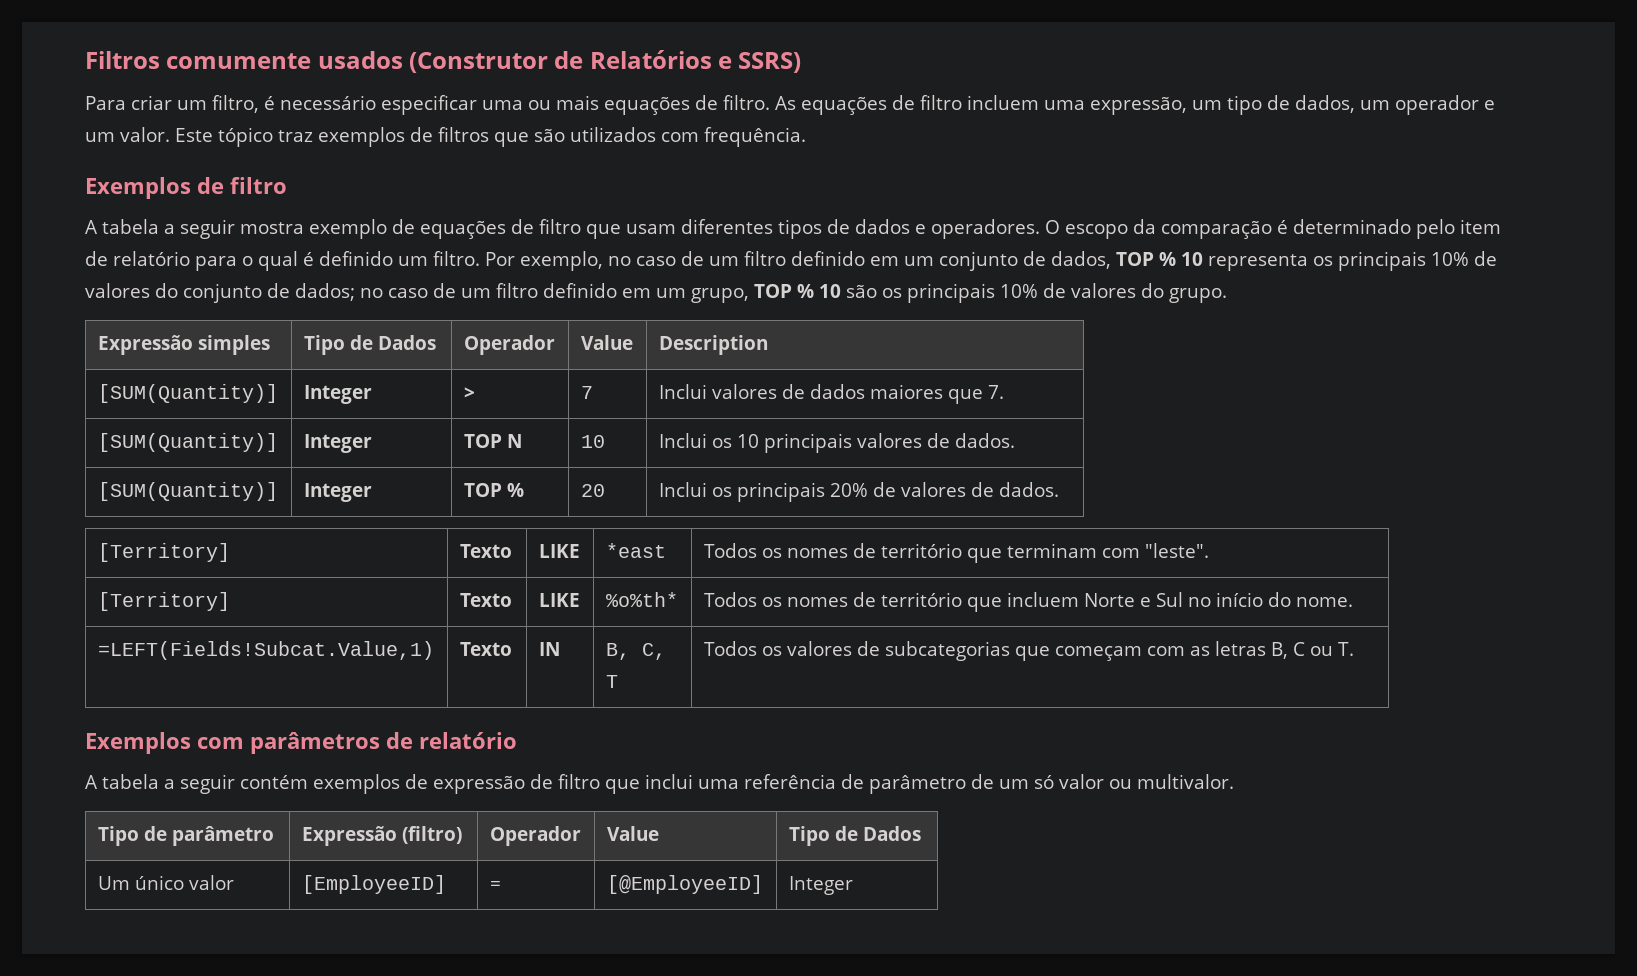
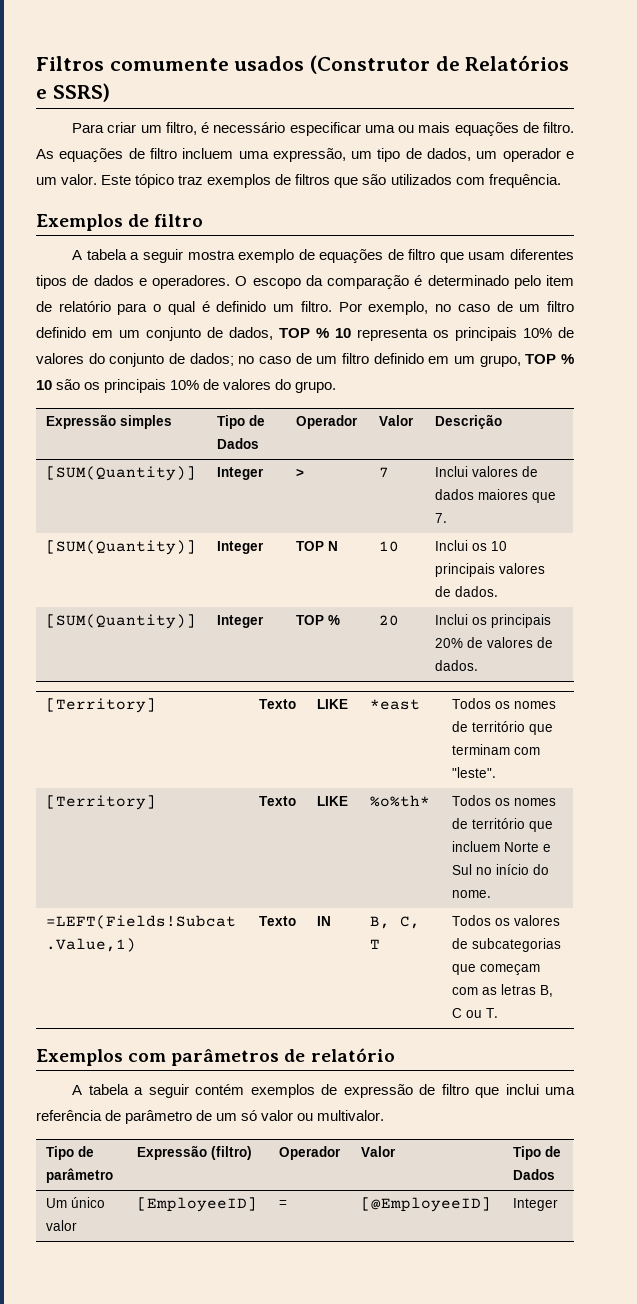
[580,335,633,350] [658,335,768,355] Value | Description -> [379,415,415,426] [435,414,503,429] Valor | Descrição
[606,826,659,841] Value -> [361,1146,397,1157] Valor

